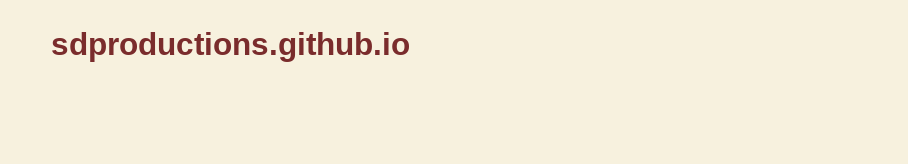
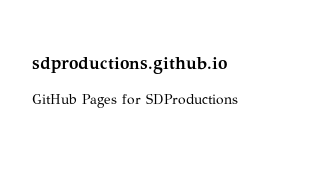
(410, 47) none -> [32,93,238,108] // GitHub Pages for SDProductions

